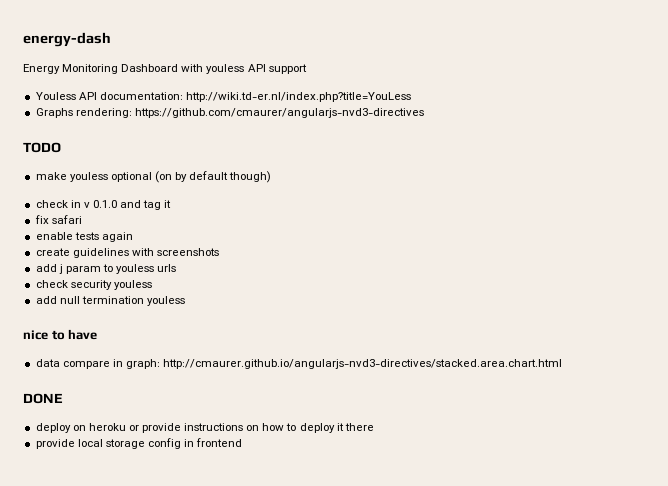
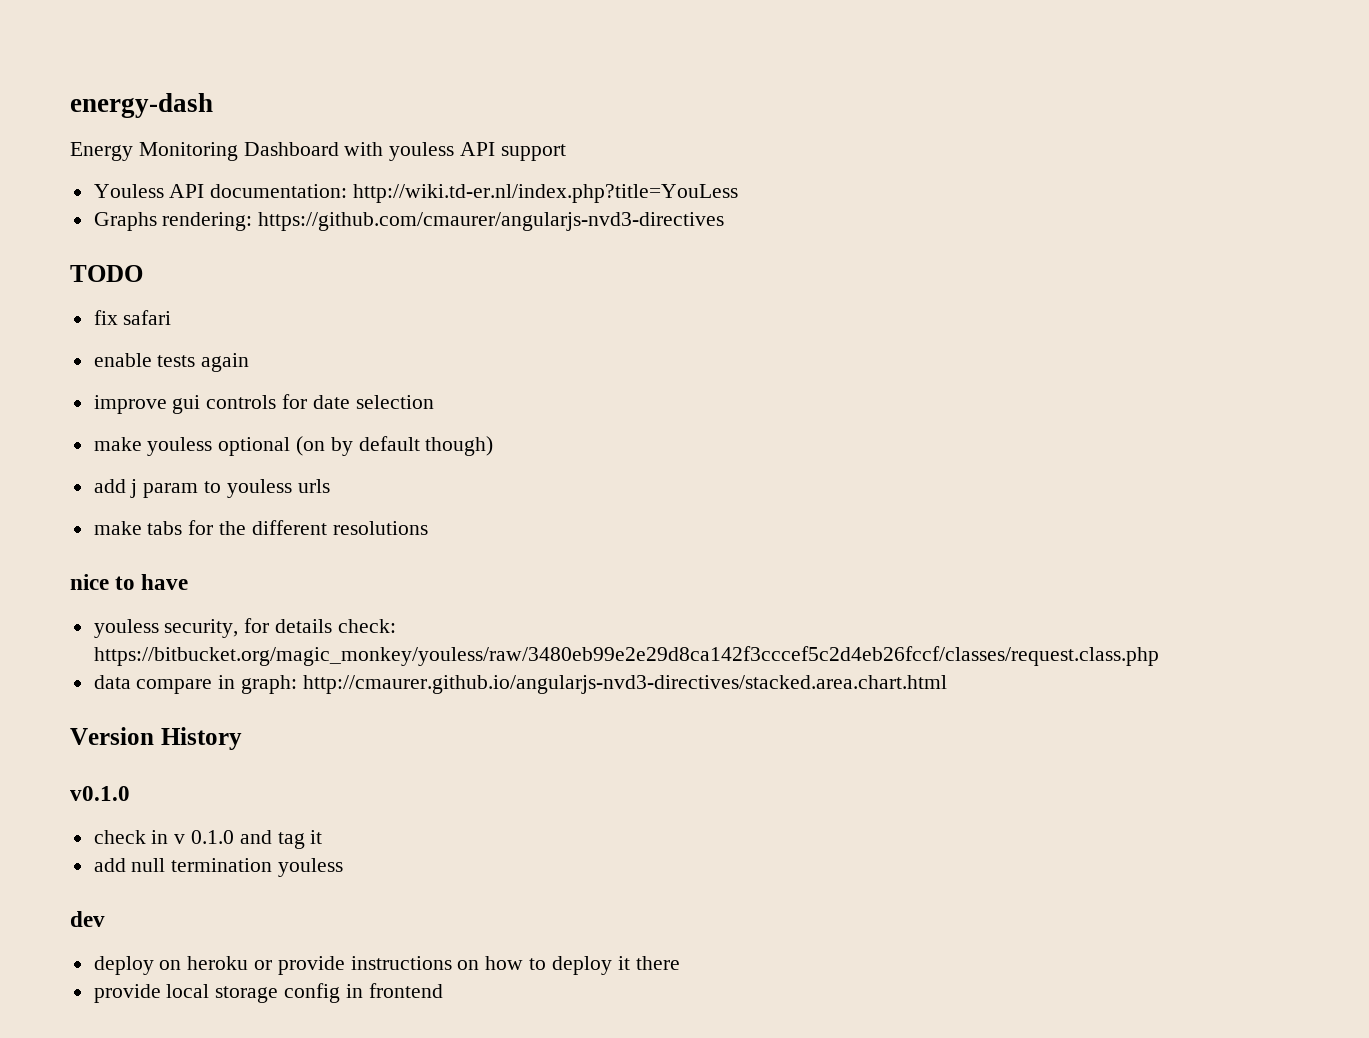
(61, 147) none -> [93,310,172,325] [93,353,250,372] [93,394,434,414] // fix safari // enable tests again // improve gui controls for date selection
(272, 177) none -> [93,479,330,498] [93,520,428,535] [70,574,189,590] [93,618,396,638] [93,646,1159,666] [93,675,947,694] [70,727,242,750] [70,786,130,801] // add j param to youless urls // make tabs for the different resolutions // nice to have // youless security, for details check: https://bitbucket.org/magic_monkey/youless/raw/3480eb99e2e29d8ca142f3cccef5c2d4eb26fccf/classes/request.class.php // data compare in graph: http://cmaurer.github.io/angularjs-nvd3-directives/stacked.area.chart.html // Version History // v0.1.0
[34,215,82,224] [35,232,133,242] [35,248,219,258] [35,264,177,274] [35,280,152,290] [35,296,185,306] [23,329,98,340] [35,359,563,369] [23,393,63,404] fix safari // enable tests again // create guidelines with screenshots // add j param to youless urls // check security youless // add null termination youless // nice to have // data compare in graph: http://cmaurer.github.io/angularjs-nvd3-directives/stacked.area.chart.html // DONE -> [93,858,344,877] [70,911,105,927] add null termination youless // dev

